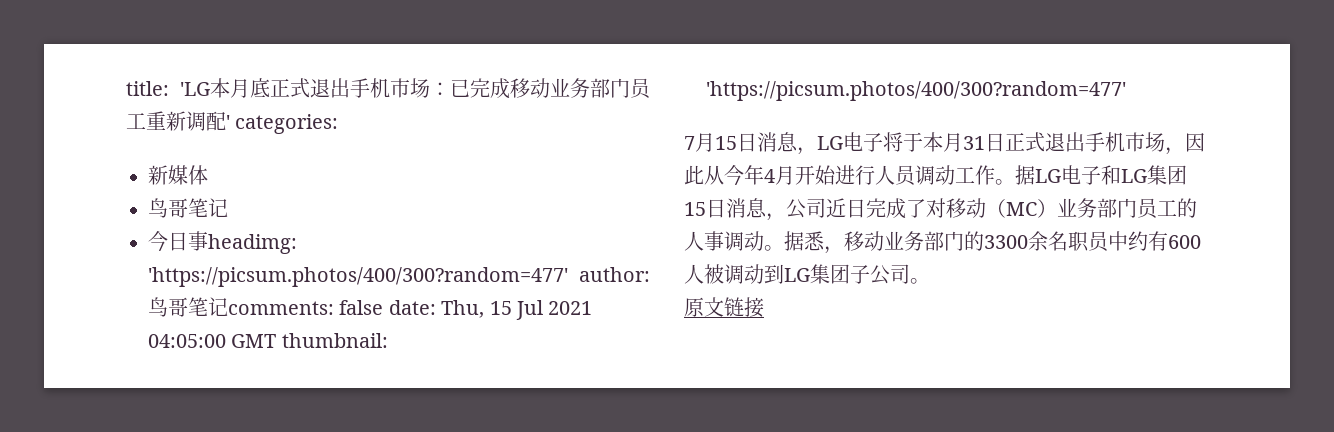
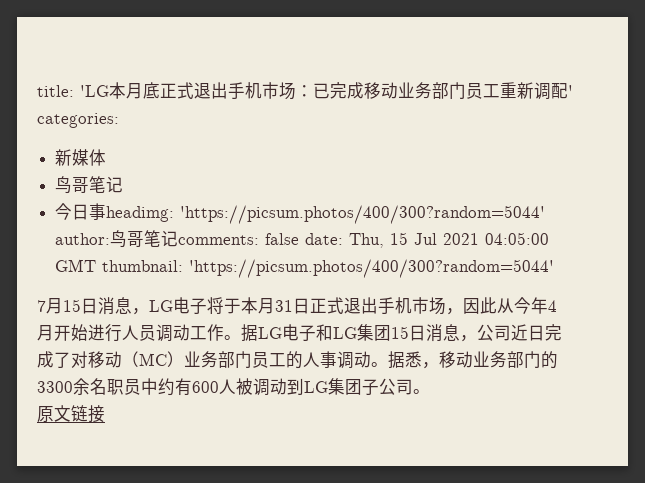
[148,267,568,287] 'https://picsum.photos/400/300?random=477' -> [180,205,546,224] 'https://picsum.photos/400/300?random=5044'
[706,81,1126,101] 'https://picsum.photos/400/300?random=477' -> [189,259,555,278] 'https://picsum.photos/400/300?random=5044'

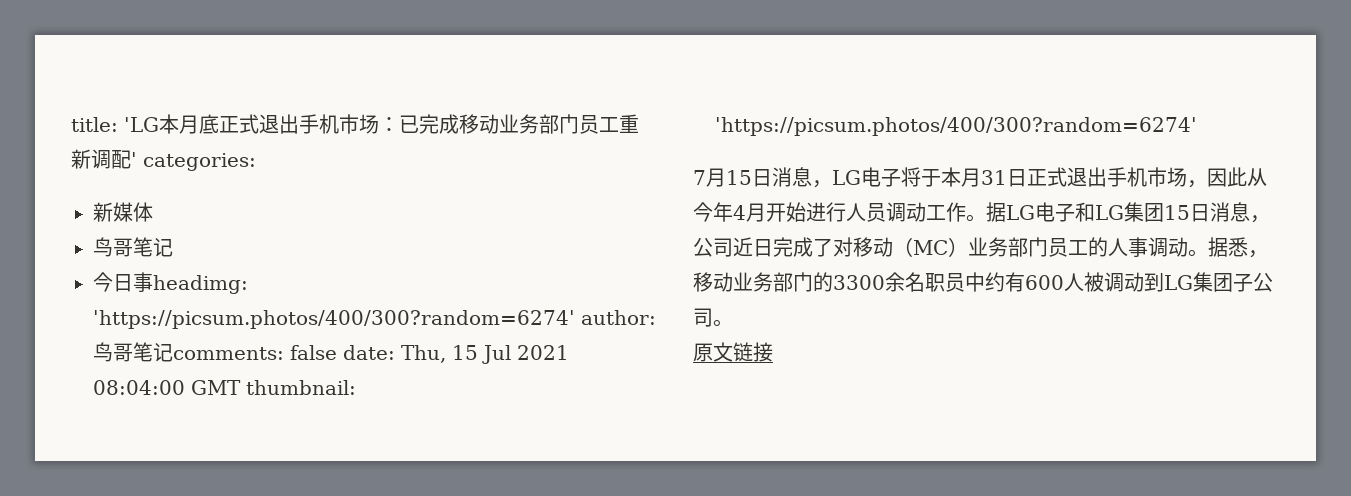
[180,205,546,224] 'https://picsum.photos/400/300?random=5044' -> [93,310,575,329] 'https://picsum.photos/400/300?random=6274'
[485,232,550,245] 04:05:00 -> [93,380,185,395] 08:04:00
[189,259,555,278] 'https://picsum.photos/400/300?random=5044' -> [715,117,1197,136] 'https://picsum.photos/400/300?random=6274'

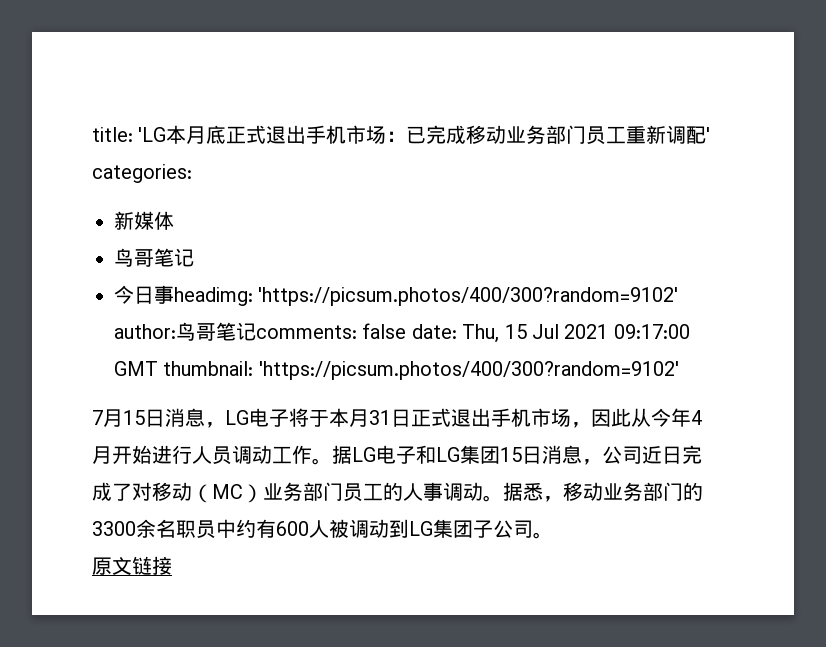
[93,310,575,329] 'https://picsum.photos/400/300?random=6274' -> [258,287,679,306] 'https://picsum.photos/400/300?random=9102'
[93,380,185,395] 08:04:00 -> [613,324,690,339] 09:17:00
[715,117,1197,136] 'https://picsum.photos/400/300?random=6274' -> [258,361,679,380] 'https://picsum.photos/400/300?random=9102'

